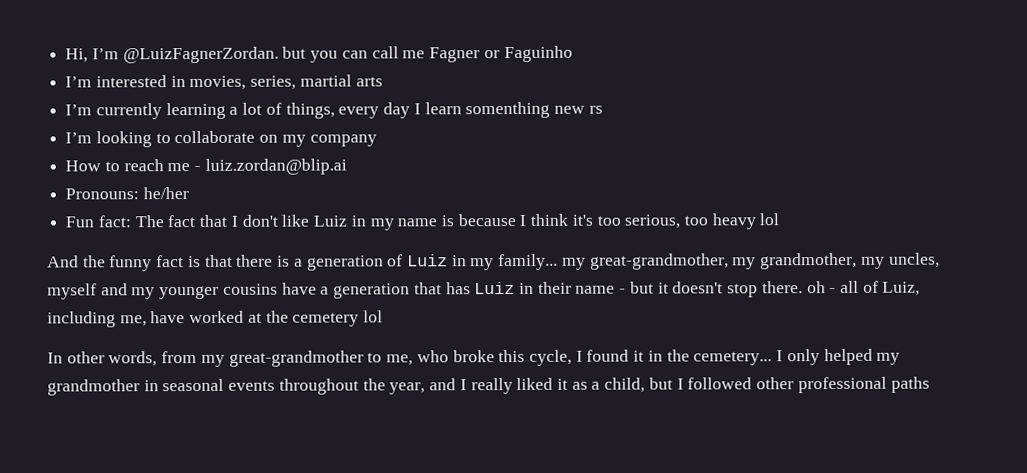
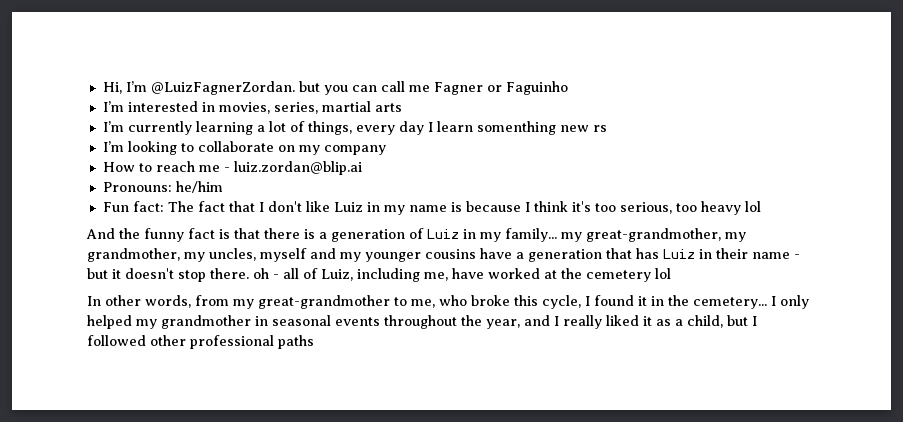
[142,187,189,200] he/her -> [175,181,223,193] he/him

